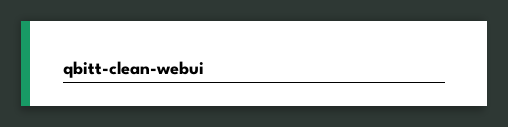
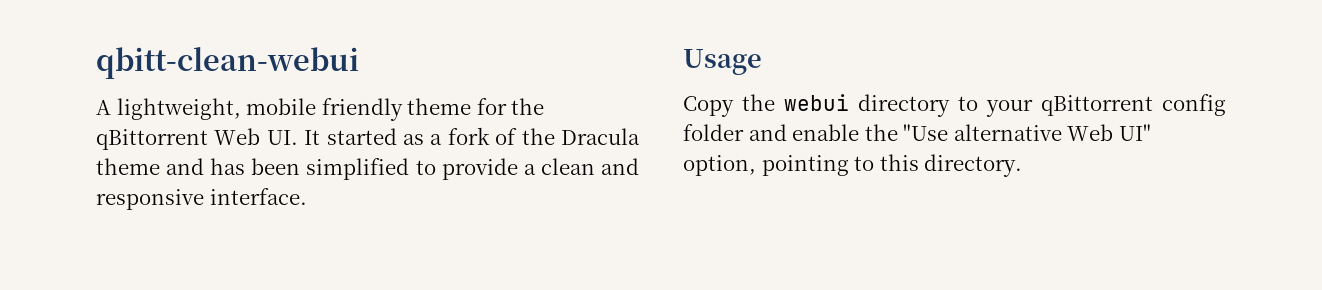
(204, 69) none -> [96,98,545,121] [96,127,640,150] [96,158,640,180] [96,188,307,210] [683,49,762,75] [683,94,1226,117] [683,124,1151,141] [683,154,1023,177] // A lightweight, mobile friendly theme for the qBittorrent Web UI. It started as a fork of the Dracula theme and has been simplified to provide a clean and responsive interface. // Usage // Copy the webui directory to your qBittorrent config folder and enable the "Use alternative Web UI" option, pointing to this directory.

